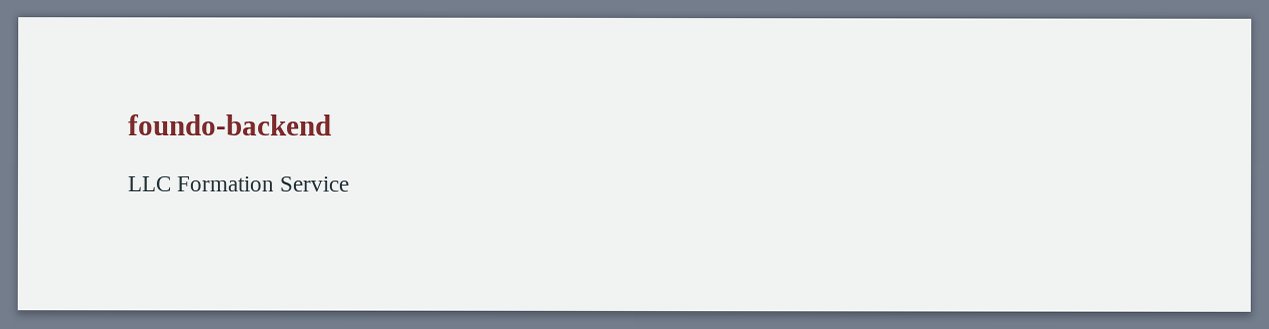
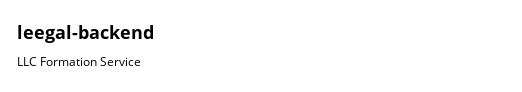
[128,114,332,136] foundo-backend -> [17,25,154,43] leegal-backend

